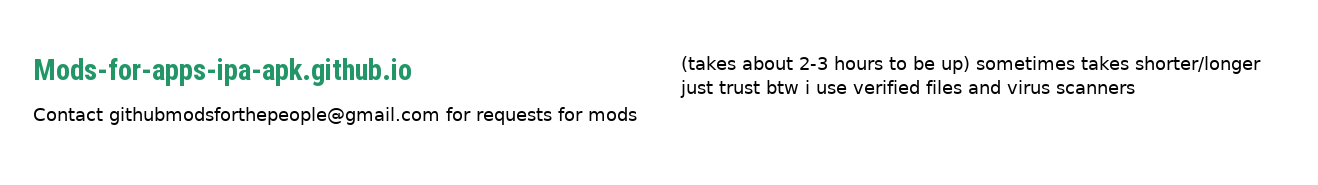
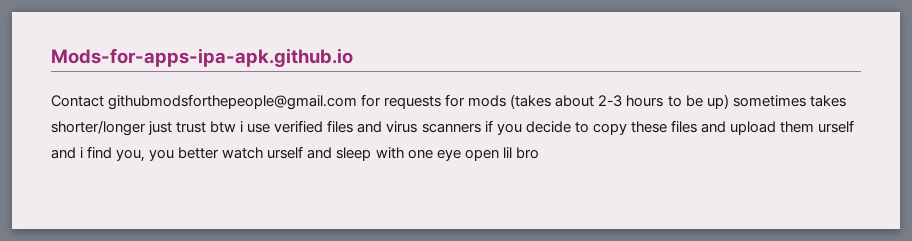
(1135, 89) none -> [484,120,855,135] [51,146,539,162] if you decide to copy these files and upload them urself and i find you, you better watch urself and sleep with one eye open lil bro

